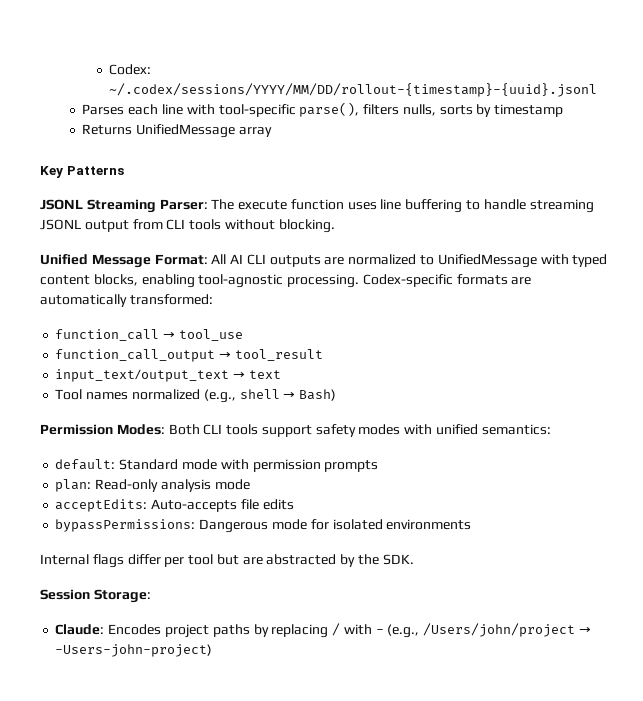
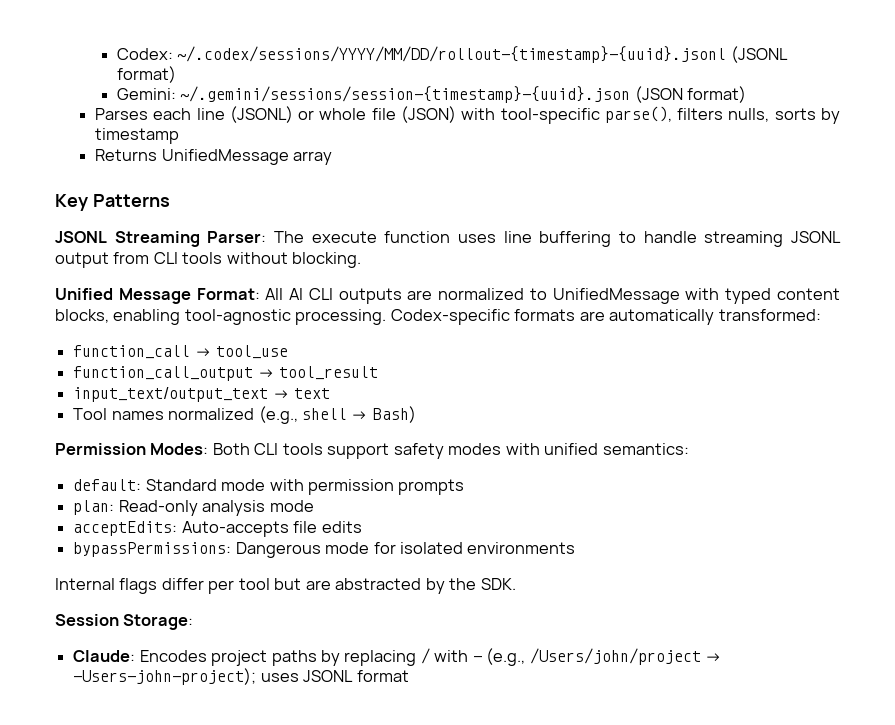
[82,104,183,115] // Parses each line -> [730,46,788,63] [117,66,177,83] [117,86,747,103] [95,106,457,123] (JSONL format) // Gemini: ~/.gemini/sessions/session-{timestamp}-{uuid}.json (JSON format) // Parses each line (JSONL) or whole file (JSON)
[55,644,213,657] -Users-john-project) -> [73,668,409,685] -Users-john-project); uses JSONL format

